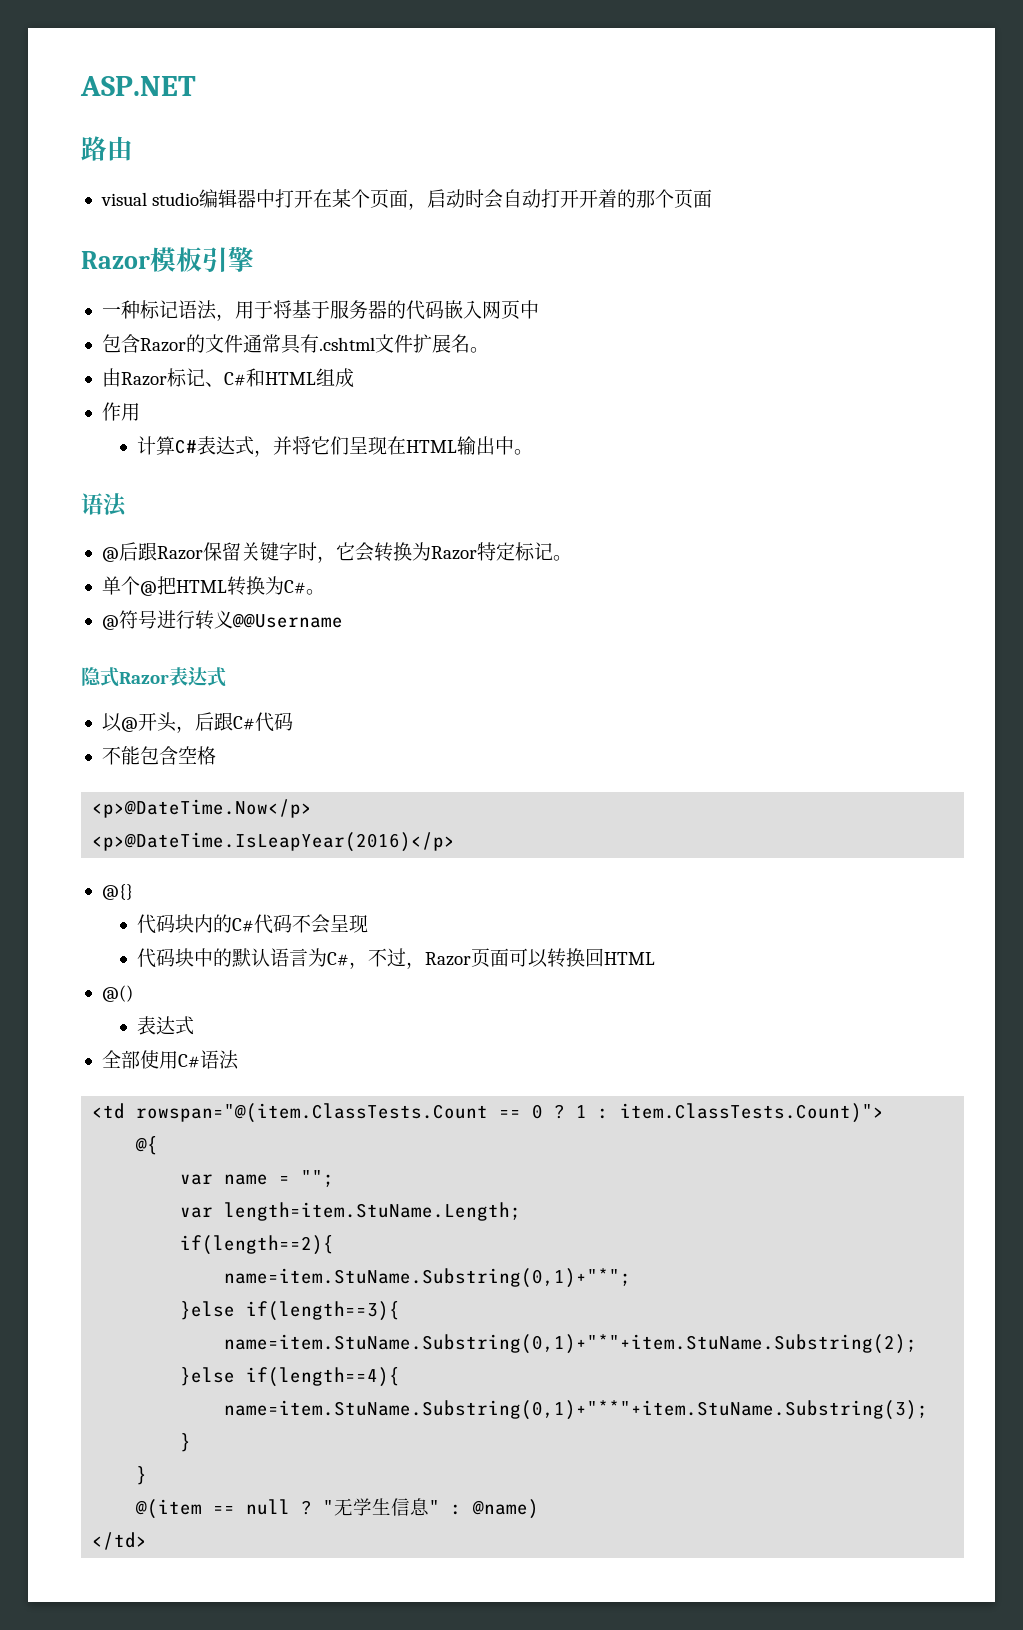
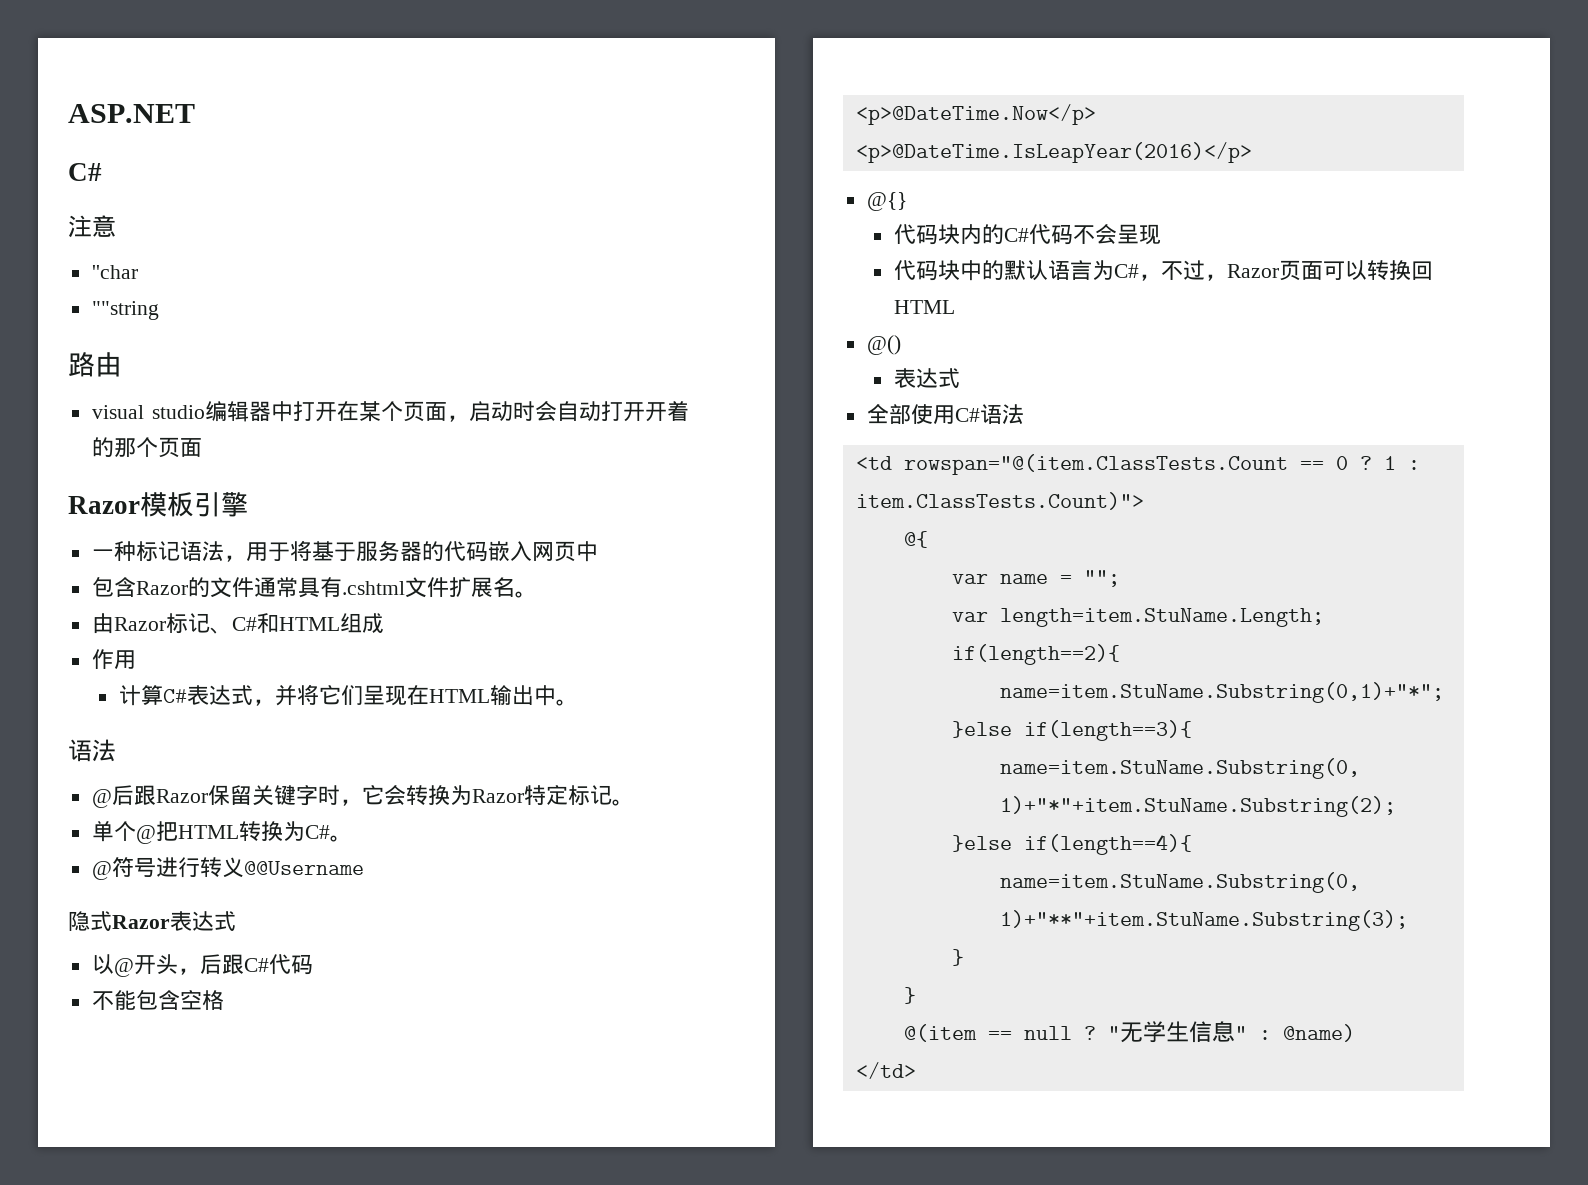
(196, 86) none -> [68,163,102,181] [68,215,116,238] [91,265,138,279] [91,301,159,320] // C# // 注意 // ''char // ""string

